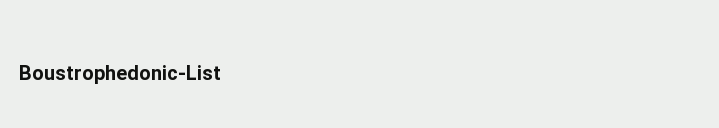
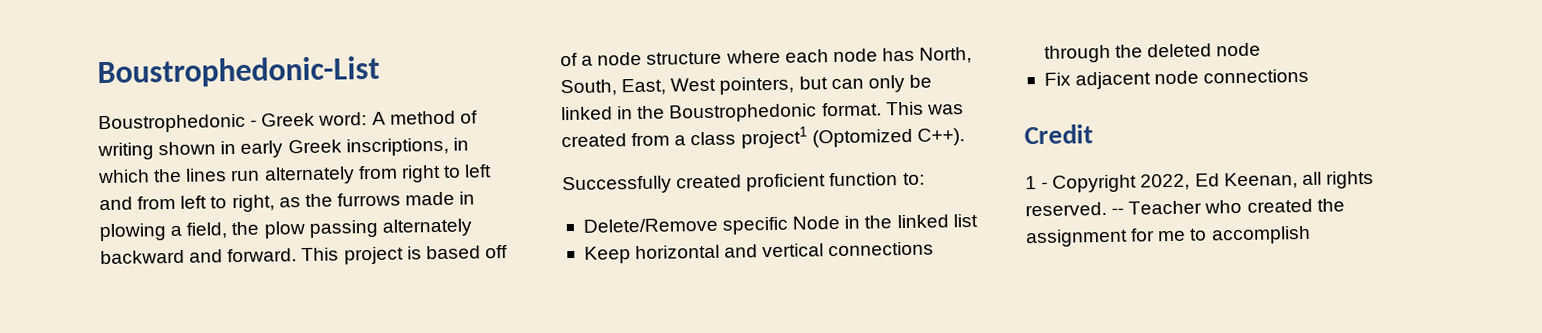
(221, 74) none -> [98,110,478,134] [97,137,469,161] [97,164,493,185] [99,191,476,213] [99,218,473,242] [100,244,508,265] [560,46,973,67] [560,74,932,97] [561,101,964,123] [561,126,965,149] [562,172,925,195] [582,213,978,235] [583,241,935,264] [1043,42,1262,63] [1043,68,1310,90] [1024,124,1093,145] [1025,170,1374,193] [1025,198,1345,217] [1025,225,1311,248] // Boustrophedonic - Greek word: A method of writing shown in early Greek inscriptions, in which the lines run alternately from right to left and from left to right, as the furrows made in plowing a field, the plow passing alternately backward and forward. This project is based off of a node structure where each node has North, South, East, West pointers, but can only be linked in the Boustrophedonic format. This was created from a class project1 (Optomized C++). // Successfully created proficient function to: // Delete/Remove specific Node in the linked list // Keep horizontal and vertical connections through the deleted node // Fix adjacent node connections // Credit // 1 - Copyright 2022, Ed Keenan, all rights reserved. -- Teacher who created the assignment for me to accomplish

